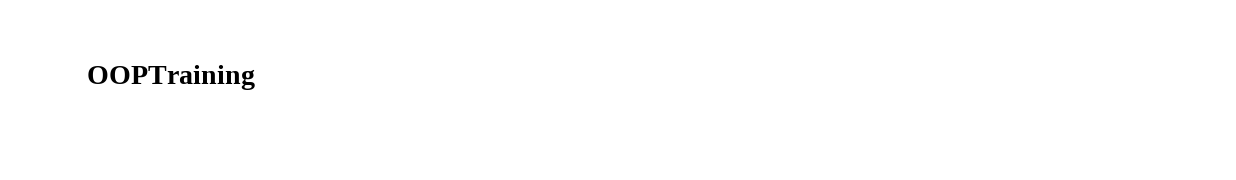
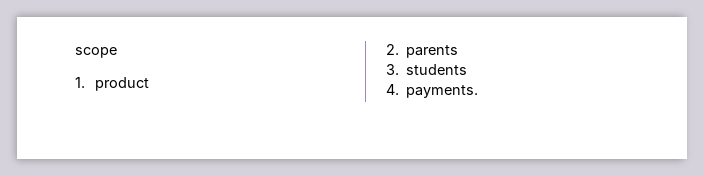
[87,65,255,90] OOPTraining -> [75,47,117,58] [75,77,149,91] [386,44,459,58] [386,64,468,75] [386,84,479,98] scope // 1. product // 2. parents // 3. students // 4. payments.

